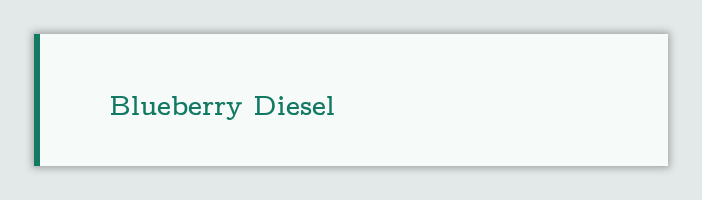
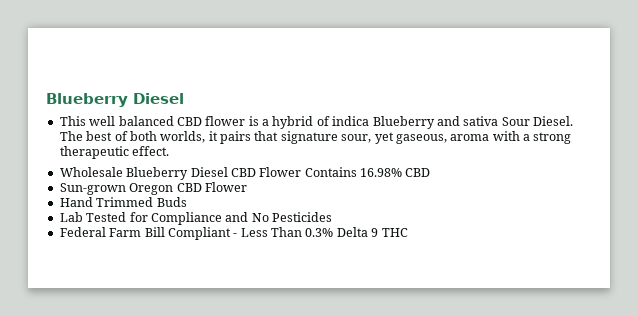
[109,96,335,120] Blueberry Diesel -> [46,93,184,107] [59,116,573,129] [59,131,572,144] [59,146,170,159] [59,167,431,180] [59,182,247,195] [59,197,187,207] [59,212,332,225] [59,227,408,240] Blueberry Diesel // This well balanced CBD flower is a hybrid of indica Blueberry and sativa Sour Diesel. The best of both worlds, it pairs that signature sour, yet gaseous, aroma with a strong therapeutic effect. // Wholesale Blueberry Diesel CBD Flower Contains 16.98% CBD // Sun-grown Oregon CBD Flower // Hand Trimmed Buds // Lab Tested for Compliance and No Pesticides // Federal Farm Bill Compliant - Less Than 0.3% Delta 9 THC

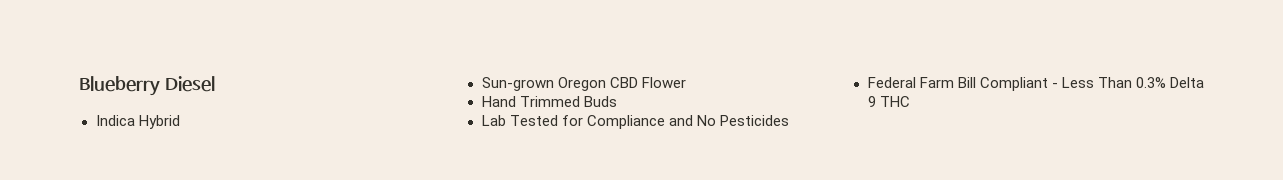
[59,116,573,129] [59,131,572,144] [59,146,170,159] [59,167,431,180] This well balanced CBD flower is a hybrid of indica Blueberry and sativa Sour Diesel. The best of both worlds, it pairs that signature sour, yet gaseous, aroma with a strong therapeutic effect. // Wholesale Blueberry Diesel CBD Flower Contains 16.98% CBD -> [95,115,180,129] Indica Hybrid

